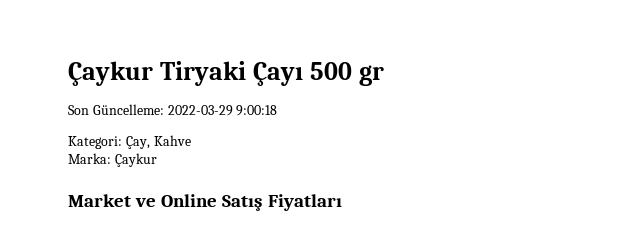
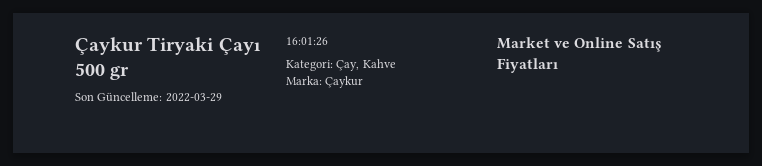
[236,105,278,116] 9:00:18 -> [286,37,328,46] 16:01:26

